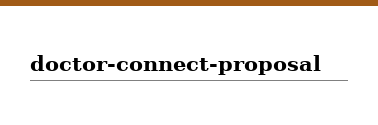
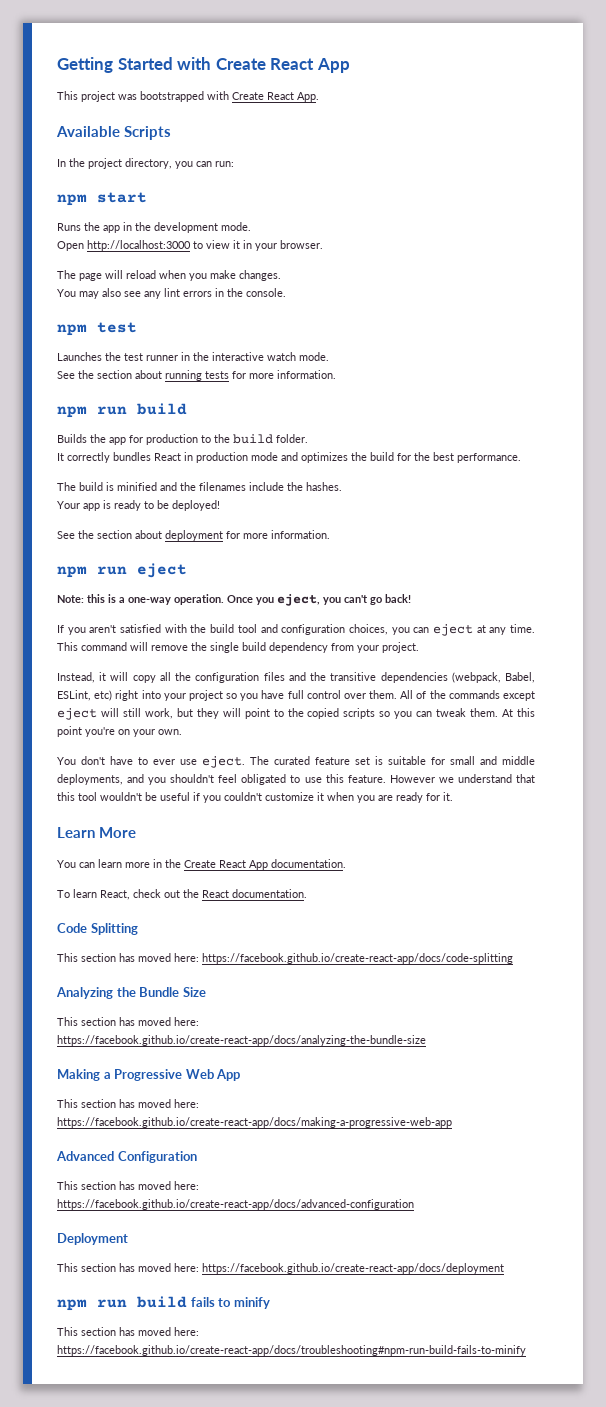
[30,55,321,75] doctor-connect-proposal -> [57,57,350,73] [57,91,319,102] [56,126,172,140] [57,158,234,169] [57,192,147,206] [57,222,251,233] [57,240,323,251] [57,270,281,281] [57,288,286,299] [57,322,137,336] [57,352,329,361] [57,370,336,381] [57,403,187,418] [57,434,308,445] [57,452,521,463] [57,482,342,491] [57,500,220,511] [57,530,330,541] [57,563,187,578] [57,594,411,606] [57,624,535,636] [57,642,419,653] [57,672,535,683] [57,690,536,701] [57,708,536,720] [57,726,182,737] [57,756,535,768] [57,774,535,785] [57,792,453,803] [57,827,137,838] [57,859,346,870] [57,889,307,900] [57,923,138,935] [57,953,513,964] [56,987,206,999] [57,1017,199,1026] [57,1035,426,1046] [57,1069,241,1081] [57,1099,199,1108] [57,1117,452,1128] [56,1151,197,1163] [57,1181,199,1190] [57,1199,414,1210] [57,1233,128,1245] [57,1263,504,1274] [57,1296,270,1311] [57,1327,199,1336] [57,1345,526,1356] Getting Started with Create React App // This project was bootstrapped with Create React App. // Available Scripts // In the project directory, you can run: // npm start // Runs the app in the development mode. // Open http://localhost:3000 to view it in your browser. // The page will reload when you make changes. // You may also see any lint errors in the console. // npm test // Launches the test runner in the interactive watch mode. // See the section about running tests for more information. // npm run build // Builds the app for production to the build folder. // It correctly bundles React in production mode and optimizes the build for the best performance. // The build is minified and the filenames include the hashes. // Your app is ready to be deployed! // See the section about deployment for more information. // npm run eject // Note: this is a one-way operation. Once you eject, you can't go back! // If you aren't satisfied with the build tool and configuration choices, you can eject at any time. This command will remove the single build dependency from your project. // Instead, it will copy all the configuration files and the transitive dependencies (webpack, Babel, ESLint, etc) right into your project so you have full control over them. All of the commands except eject will still work, but they will point to the copied scripts so you can tweak them. At this point you're on your own. // You don't have to ever use eject. The curated feature set is suitable for small and middle deployments, and you shouldn't feel obligated to use this feature. However we understand that this tool wouldn't be useful if you couldn't customize it when you are ready for it. // Learn More // You can learn more in the Create React App documentation. // To learn React, check out the React documentation. // Code Splitting // This section has moved here: https://facebook.github.io/create-react-app/docs/code-splitting // Analyzing the Bundle Size // This section has moved here: https://facebook.github.io/create-react-app/docs/analyzing-the-bundle-size // Making a Progressive Web App // This section has moved here: https://facebook.github.io/create-react-app/docs/making-a-progressive-web-app // Advanced Configuration // This section has moved here: https://facebook.github.io/create-react-app/docs/advanced-configuration // Deployment // This section has moved here: https://facebook.github.io/create-react-app/docs/deployment // npm run build fails to minify // This section has moved here: https://facebook.github.io/create-react-app/docs/troubleshooting#npm-run-build-fails-to-minify

